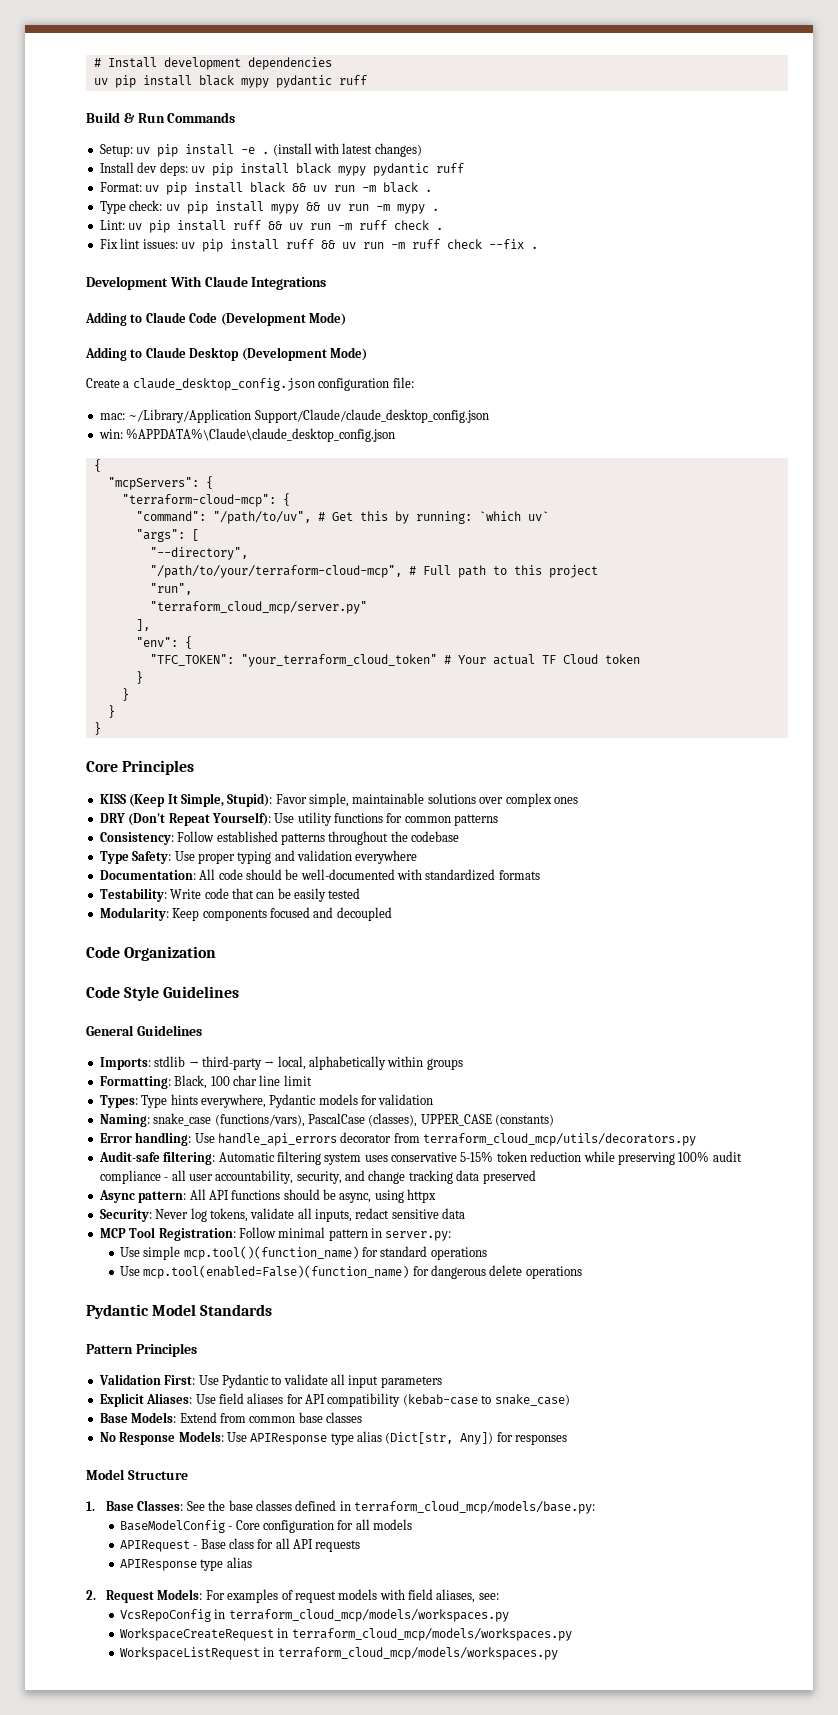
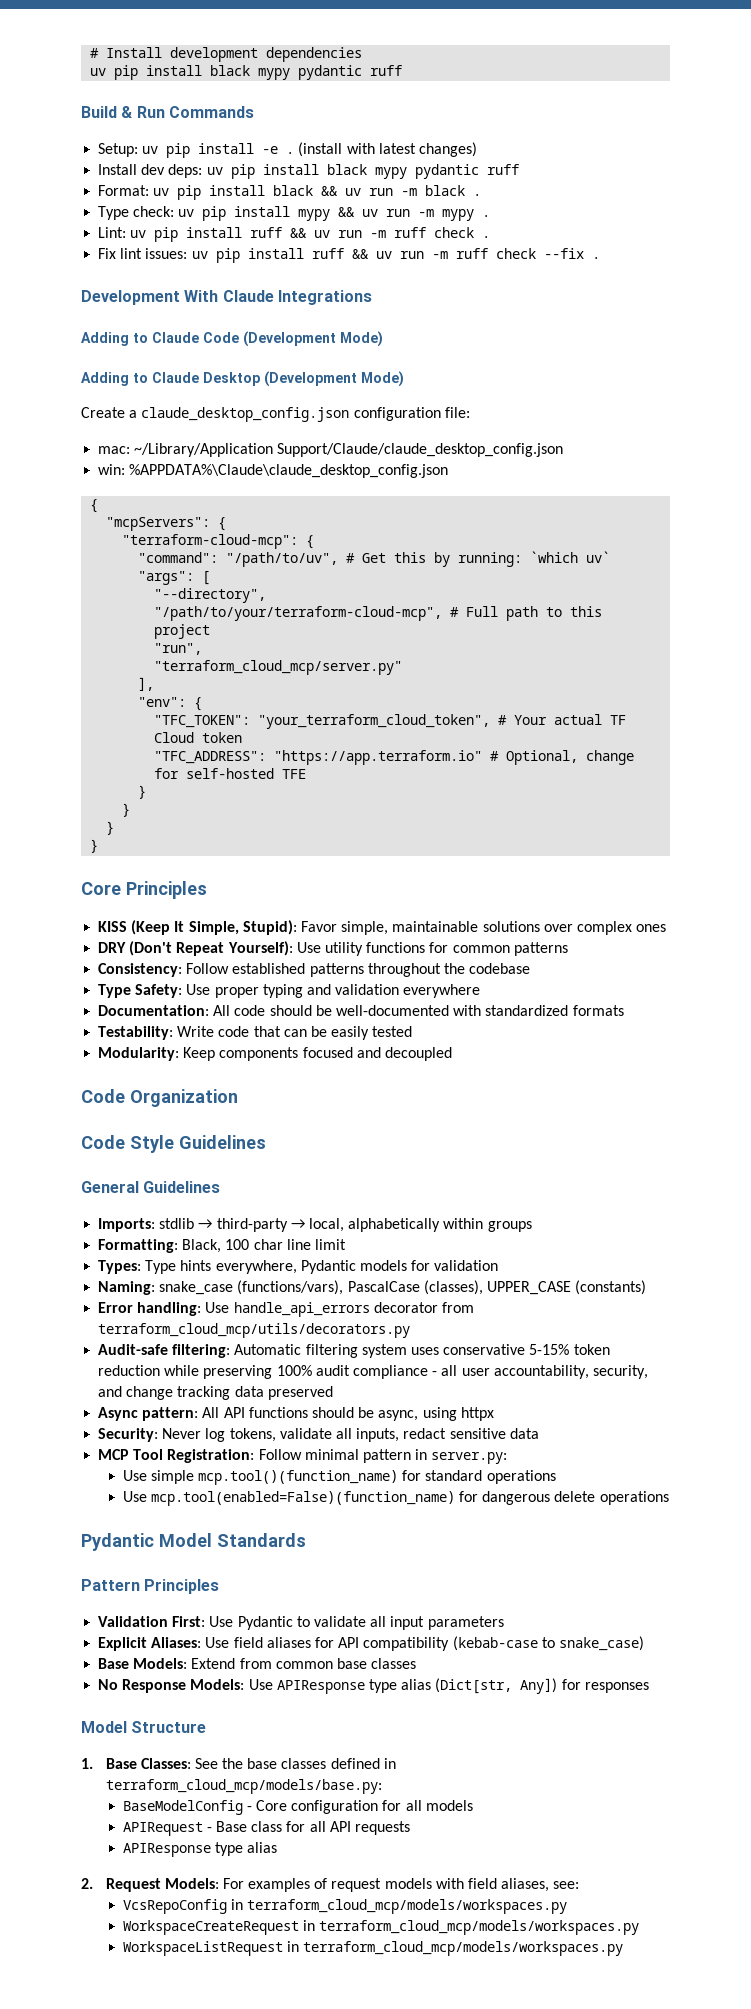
[240,654,437,667] "your_terraform_cloud_token" -> [258,714,491,729] "your_terraform_cloud_token",
(640, 659) none -> [154,750,635,765] [154,768,307,779] // "TFC_ADDRESS": "https://app.terraform.io" # Optional, change for self-hosted TFE

